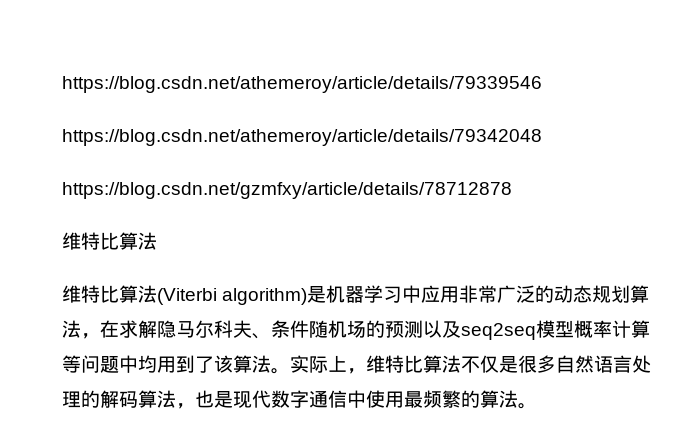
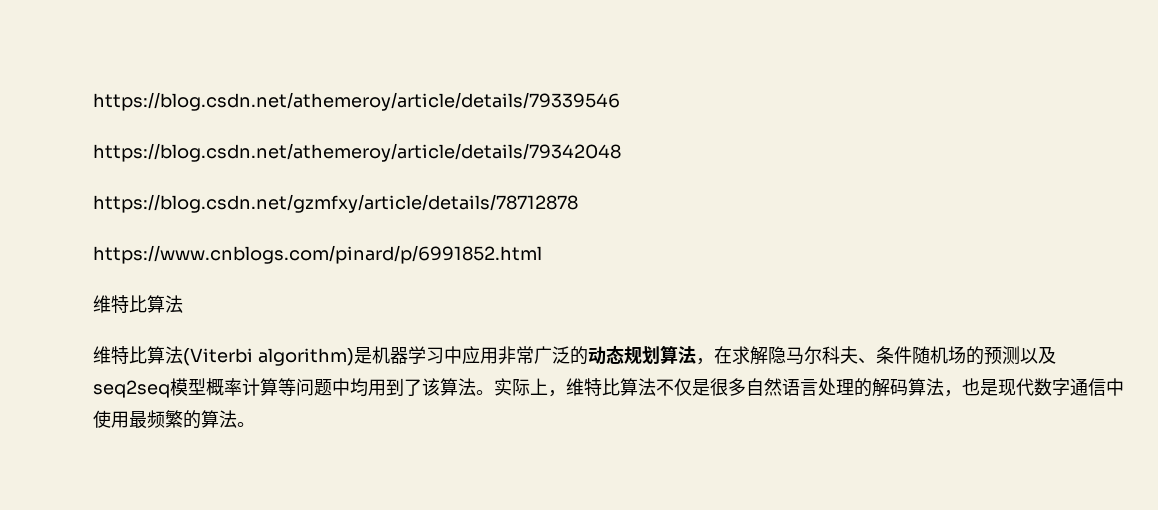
(512, 190) none -> [93,245,542,264] // https://www.cnblogs.com/pinard/p/6991852.html

